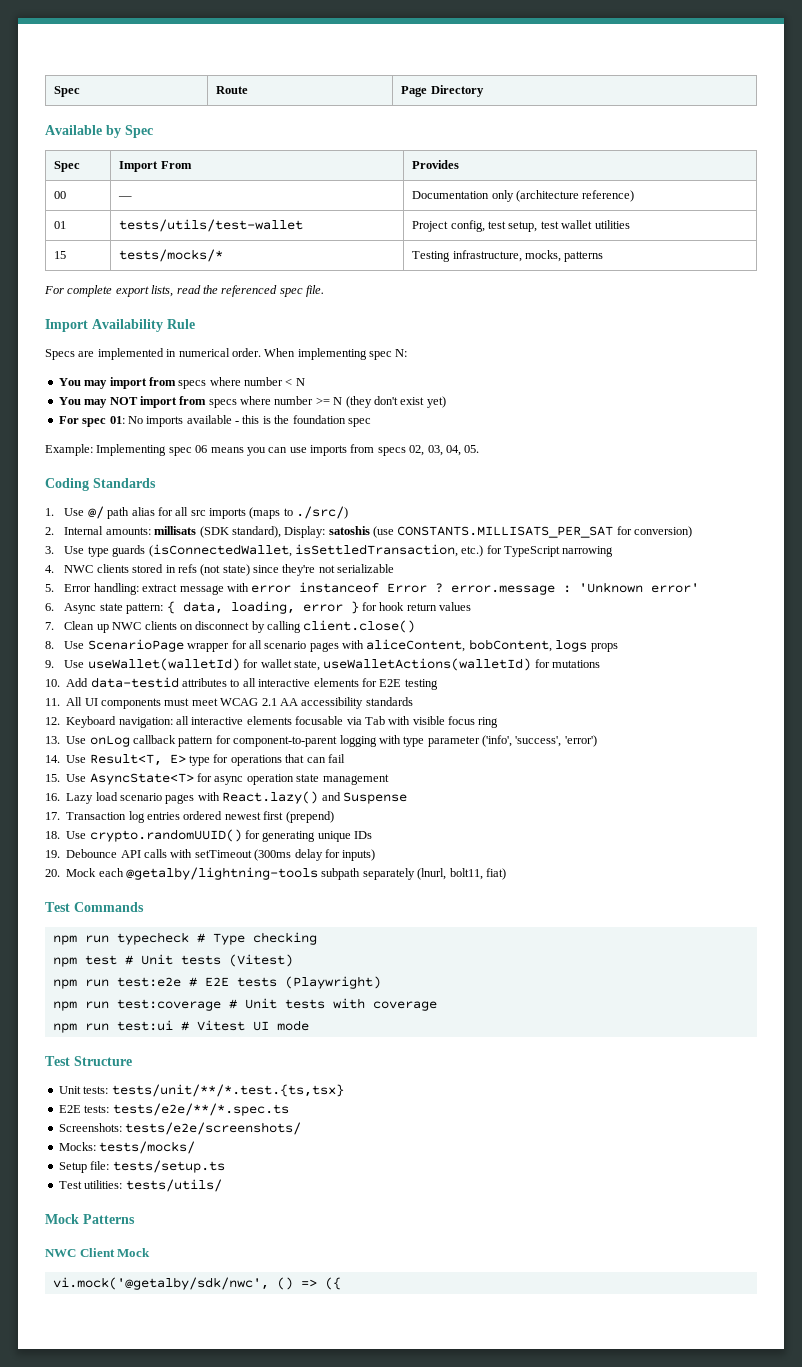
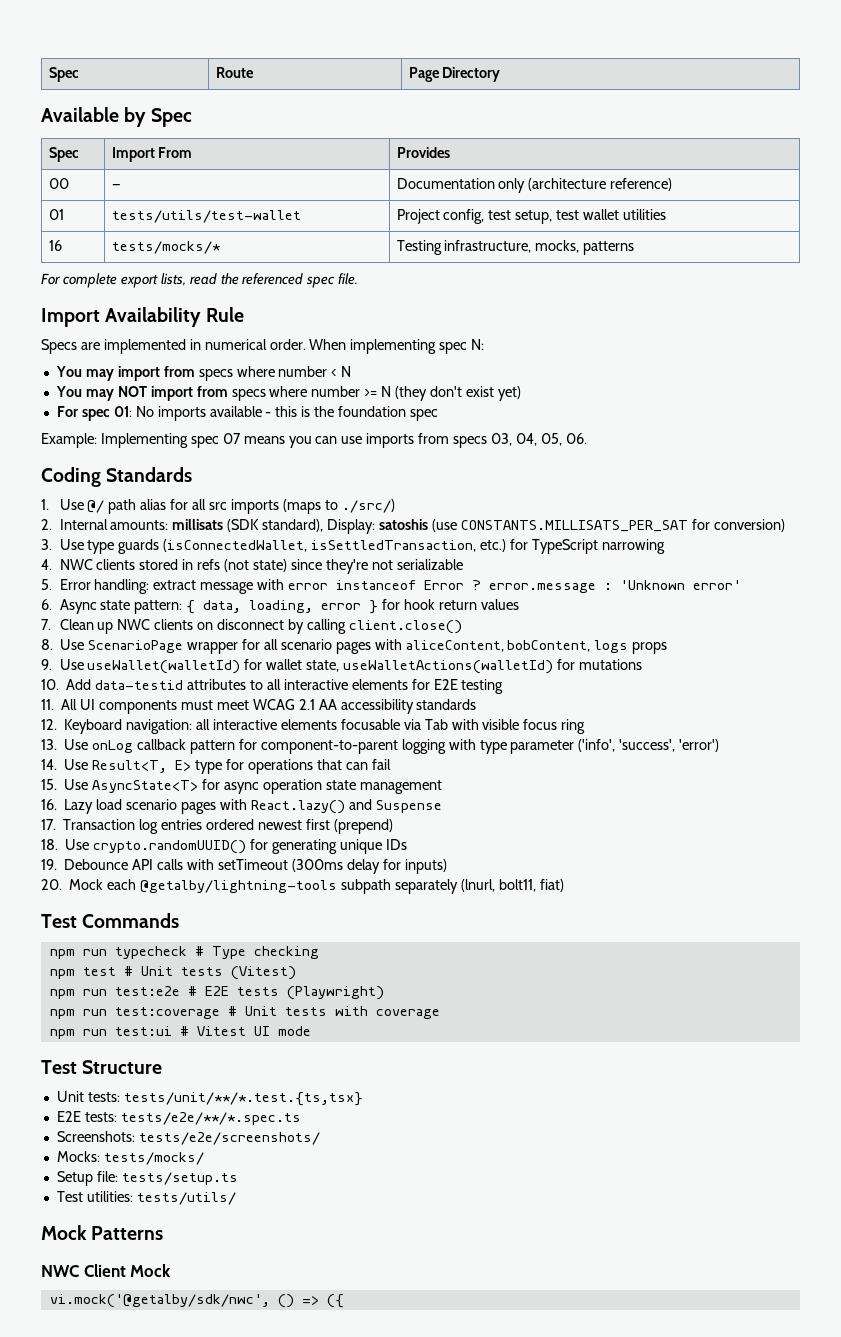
[54,251,67,259] 15 -> [48,240,62,251] 16
[195,445,208,453] 06 -> [222,433,241,444] 07
[409,445,425,456] 02, -> (488, 442) none
[464,445,480,453] 05. -> [540,433,587,446] 05, 06.

